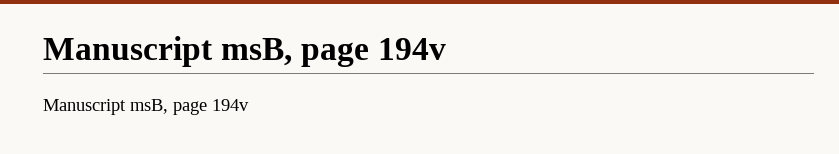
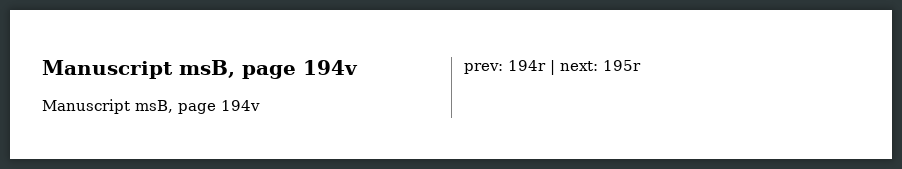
(249, 105) none -> [464,60,641,75] // prev: 194r | next: 195r

